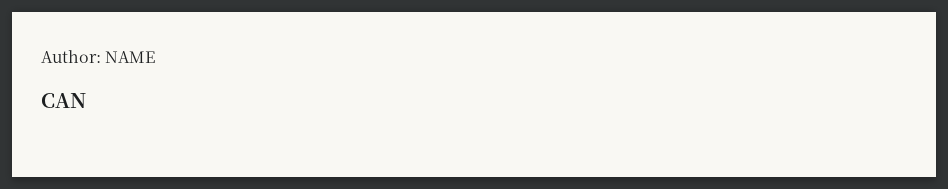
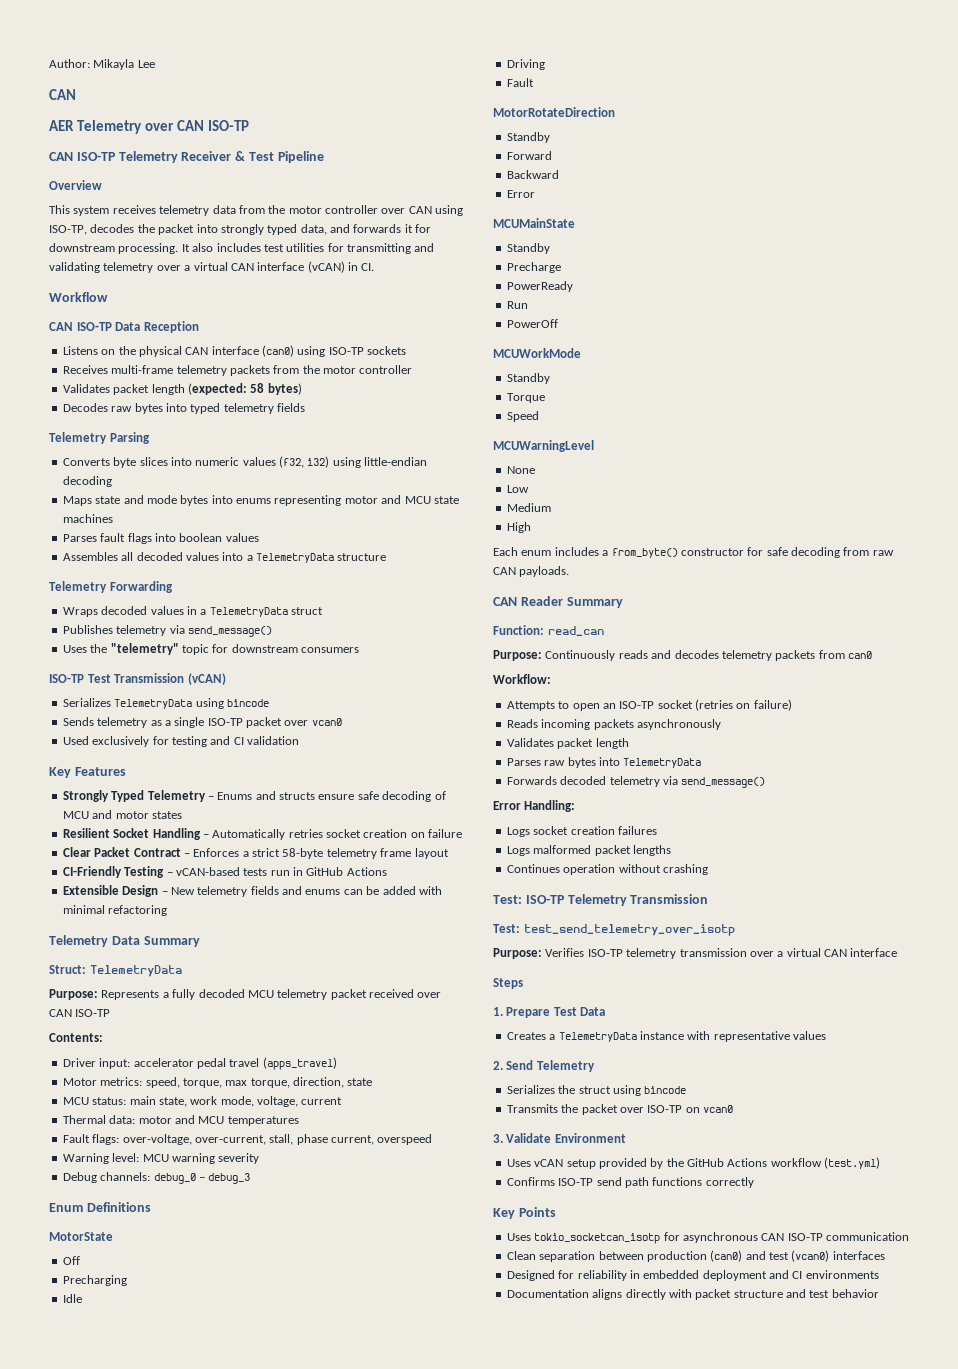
[105,51,156,63] [41,93,86,108] NAME // CAN -> [93,59,155,70] [49,89,76,100] [49,120,249,134] [49,151,324,163] [49,180,102,190] [49,205,464,216] [49,224,432,235] [49,243,435,254] [49,261,375,273] [49,292,108,302] [49,321,199,333] [62,345,407,357] [62,365,413,376] [62,383,302,395] [62,403,305,414] [49,432,150,444] [62,456,428,468] [62,476,112,487] [62,495,459,506] [62,514,113,523] [62,533,259,544] [62,552,387,563] [49,581,173,593] [62,606,323,617] [62,625,272,637] [62,643,359,655] [49,673,226,685] [62,698,269,709] [62,717,342,728] [62,736,299,747] [49,767,126,778] [62,790,446,802] [62,810,182,819] [62,828,463,840] [62,847,449,859] [62,866,387,878] [62,885,442,897] [62,905,168,916] [49,935,200,947] [49,965,182,977] [49,989,442,1000] [49,1009,111,1017] [49,1033,103,1042] [62,1057,337,1070] [62,1077,373,1088] [62,1096,343,1107] [62,1115,299,1126] [62,1134,433,1145] [62,1153,260,1164] [62,1172,251,1184] [49,1202,151,1212] [49,1232,113,1241] [62,1256,80,1265] [62,1275,127,1286] [62,1294,82,1303] [506,59,545,70] [506,78,534,87] [493,107,615,117] [506,132,550,143] [506,151,552,160] [506,170,559,179] [506,190,535,198] [493,218,575,228] [506,243,550,254] [506,262,561,273] [506,281,573,292] [506,301,528,309] [506,319,558,328] [493,348,581,358] [506,373,550,384] [506,393,545,403] [506,411,539,422] [493,440,594,452] [506,466,535,474] [506,485,529,493] [506,503,551,512] [506,522,531,533] [493,547,894,558] [493,566,570,577] [493,596,623,608] [493,625,604,636] [493,650,872,661] [493,674,551,684] [506,699,792,711] [506,719,721,730] [506,738,629,749] [506,757,702,768] [506,776,766,788] [493,800,576,812] [506,826,657,837] [506,845,671,856] [506,864,708,875] [493,894,709,906] [493,924,735,936] [493,948,898,959] [493,978,523,989] [493,1007,606,1018] [506,1031,826,1042] [493,1060,595,1072] [506,1085,687,1096] [506,1104,733,1115] [493,1133,626,1143] [506,1157,881,1169] [506,1177,754,1188] [493,1207,556,1219] [506,1232,909,1244] [506,1250,885,1262] [506,1270,879,1281] [506,1289,879,1300] Mikayla Lee // CAN // AER Telemetry over CAN ISO-TP // CAN ISO-TP Telemetry Receiver & Test Pipeline // Overview // This system receives telemetry data from the motor controller over CAN using ISO-TP, decodes the packet into strongly typed data, and forwards it for downstream processing. It also includes test utilities for transmitting and validating telemetry over a virtual CAN interface (vCAN) in CI. // Workflow // CAN ISO-TP Data Reception // Listens on the physical CAN interface (can0) using ISO-TP sockets // Receives multi-frame telemetry packets from the motor controller // Validates packet length (expected: 58 bytes) // Decodes raw bytes into typed telemetry fields // Telemetry Parsing // Converts byte slices into numeric values (f32, i32) using little-endian decoding // Maps state and mode bytes into enums representing motor and MCU state machines // Parses fault flags into boolean values // Assembles all decoded values into a TelemetryData structure // Telemetry Forwarding // Wraps decoded values in a TelemetryData struct // Publishes telemetry via send_message() // Uses the "telemetry" topic for downstream consumers // ISO-TP Test Transmission (vCAN) // Serializes TelemetryData using bincode // Sends telemetry as a single ISO-TP packet over vcan0 // Used exclusively for testing and CI validation // Key Features // Strongly Typed Telemetry – Enums and structs ensure safe decoding of MCU and motor states // Resilient Socket Handling – Automatically retries socket creation on failure // Clear Packet Contract – Enforces a strict 58-byte telemetry frame layout // CI-Friendly Testing – vCAN-based tests run in GitHub Actions // Extensible Design – New telemetry fields and enums can be added with minimal refactoring // Telemetry Data Summary // Struct: TelemetryData // Purpose: Represents a fully decoded MCU telemetry packet received over CAN ISO-TP // Contents: // Driver input: accelerator pedal travel (apps_travel) // Motor metrics: speed, torque, max torque, direction, state // MCU status: main state, work mode, voltage, current // Thermal data: motor and MCU temperatures // Fault flags: over-voltage, over-current, stall, phase current, overspeed // Warning level: MCU warning severity // Debug channels: debug_0 – debug_3 // Enum Definitions // MotorState // Off // Precharging // Idle // Driving // Fault // MotorRotateDirection // Standby // Forward // Backward // Error // MCUMainState // Standby // Precharge // PowerReady // Run // PowerOff // MCUWorkMode // Standby // Torque // Speed // MCUWarningLevel // None // Low // Medium // High // Each enum includes a from_byte() constructor for safe decoding from raw CAN payloads. // CAN Reader Summary // Function: read_can // Purpose: Continuously reads and decodes telemetry packets from can0 // Workflow: // Attempts to open an ISO-TP socket (retries on failure) // Reads incoming packets asynchronously // Validates packet length // Parses raw bytes into TelemetryData // Forwards decoded telemetry via send_message() // Error Handling: // Logs socket creation failures // Logs malformed packet lengths // Continues operation without crashing // Test: ISO-TP Telemetry Transmission // Test: test_send_telemetry_over_isotp // Purpose: Verifies ISO-TP telemetry transmission over a virtual CAN interface // Steps // 1. Prepare Test Data // Creates a TelemetryData instance with representative values // 2. Send Telemetry // Serializes the struct using bincode // Transmits the packet over ISO-TP on vcan0 // 3. Validate Environment // Uses vCAN setup provided by the GitHub Actions workflow (test.yml) // Confirms ISO-TP send path functions correctly // Key Points // Uses tokio_socketcan_isotp for asynchronous CAN ISO-TP communication // Clean separation between production (can0) and test (vcan0) interfaces // Designed for reliability in embedded deployment and CI environments // Documentation aligns directly with packet structure and test behavior

